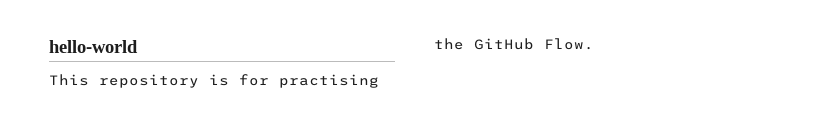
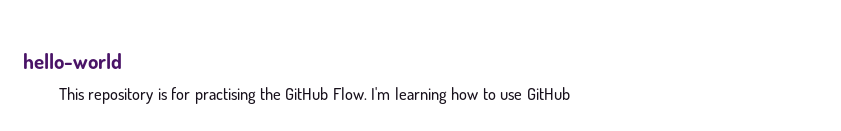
(594, 44) none -> [371,87,570,104] I'm learning how to use GitHub

